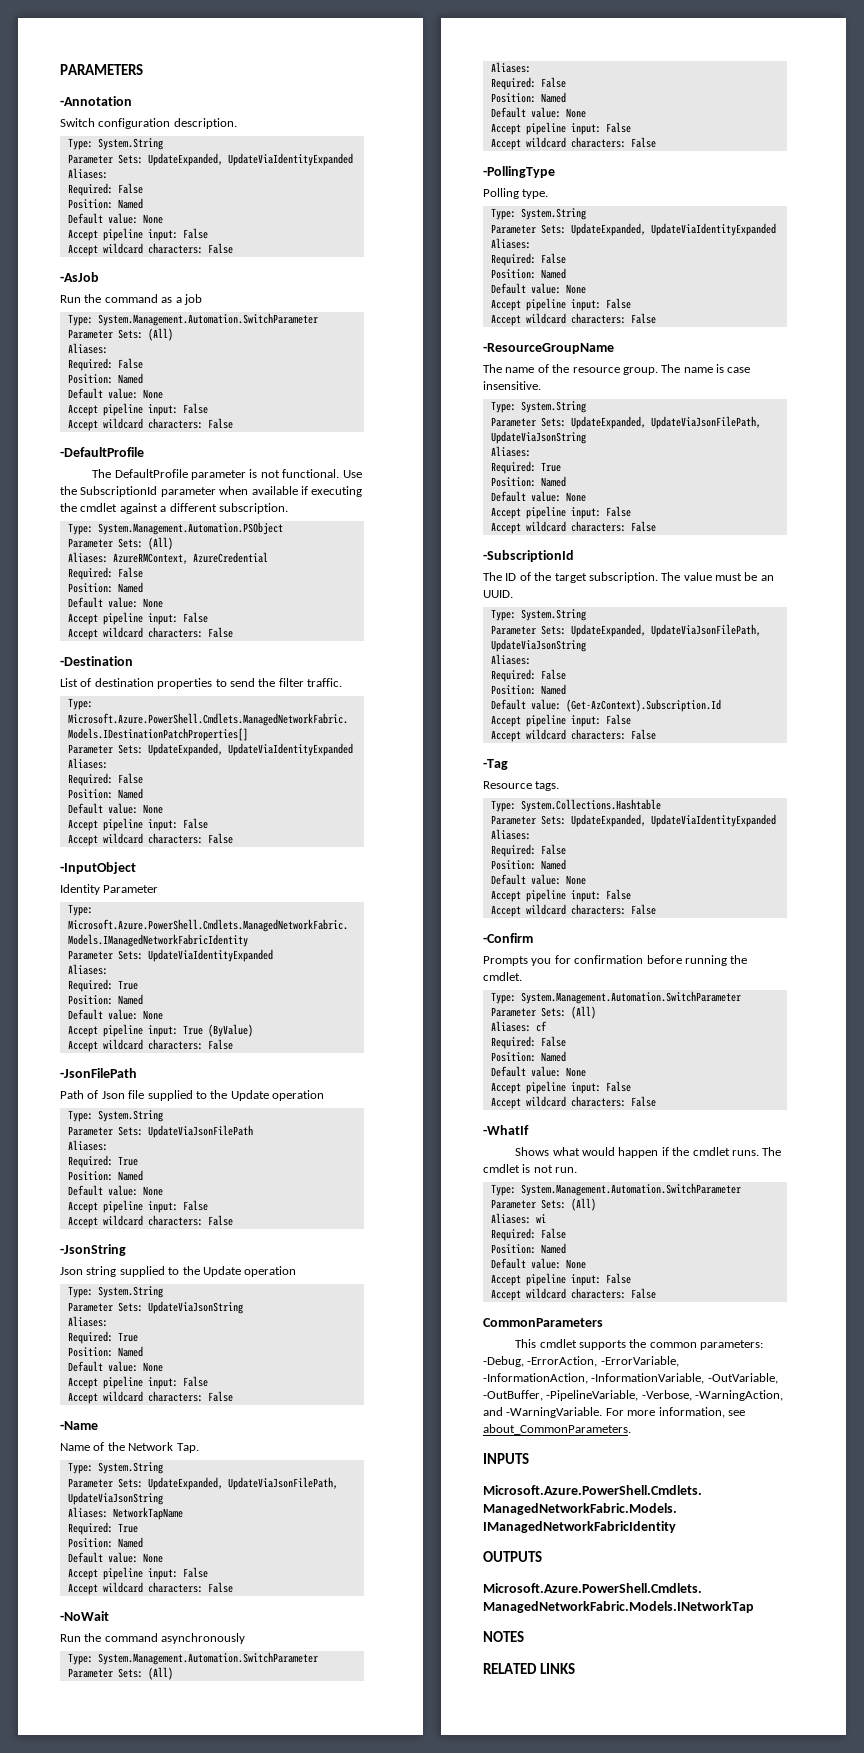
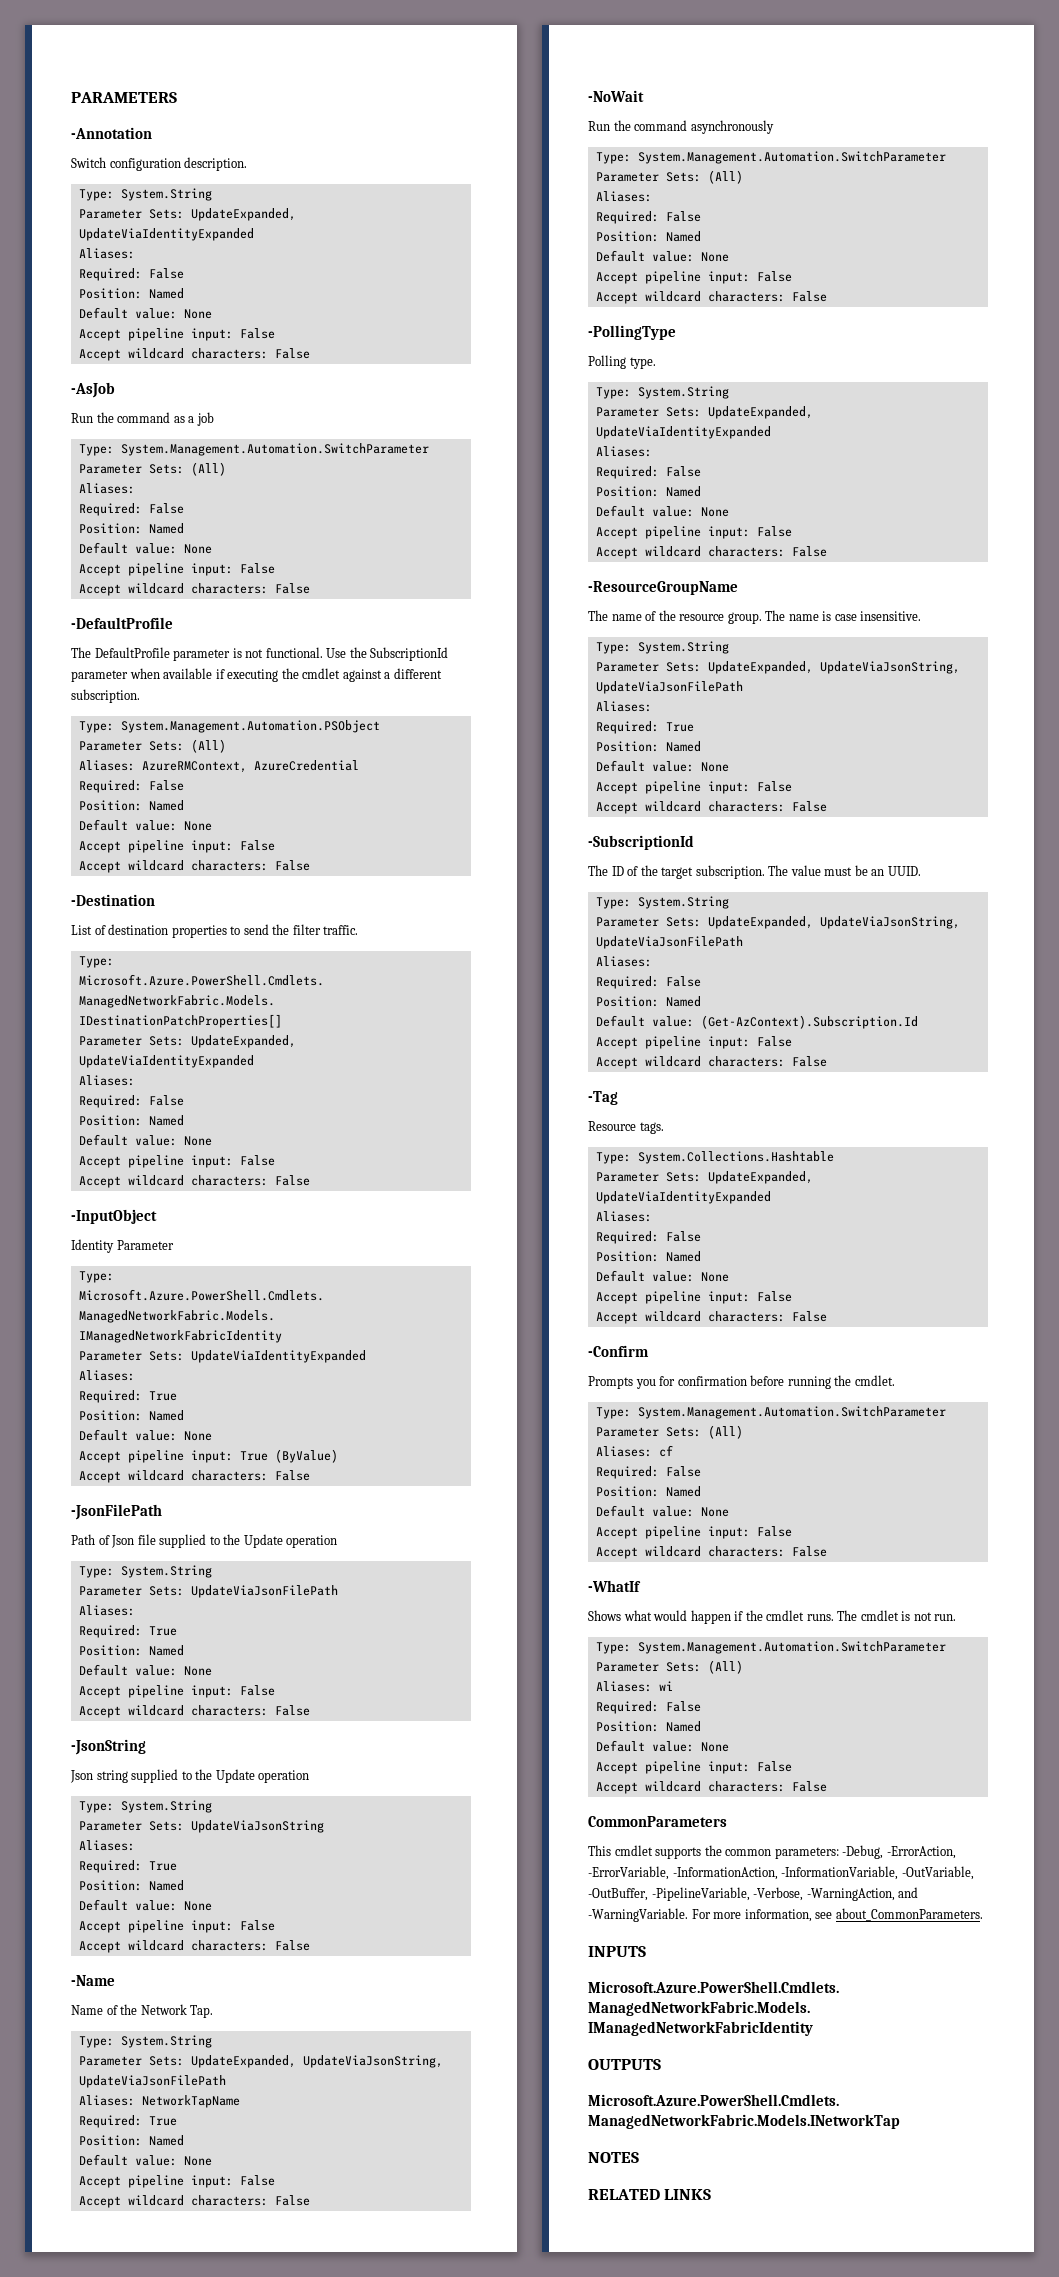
[227,1477,338,1490] [67,1492,163,1505] UpdateViaJsonFilePath, UpdateViaJsonString -> [302,2055,443,2068] [78,2075,226,2088] UpdateViaJsonString, UpdateViaJsonFilePath
[650,416,761,429] [490,431,586,444] UpdateViaJsonFilePath, UpdateViaJsonString -> [819,661,960,674] [595,681,743,694] UpdateViaJsonString, UpdateViaJsonFilePath
[650,624,761,637] [490,639,586,652] UpdateViaJsonFilePath, UpdateViaJsonString -> [819,916,960,929] [595,936,743,949] UpdateViaJsonString, UpdateViaJsonFilePath

